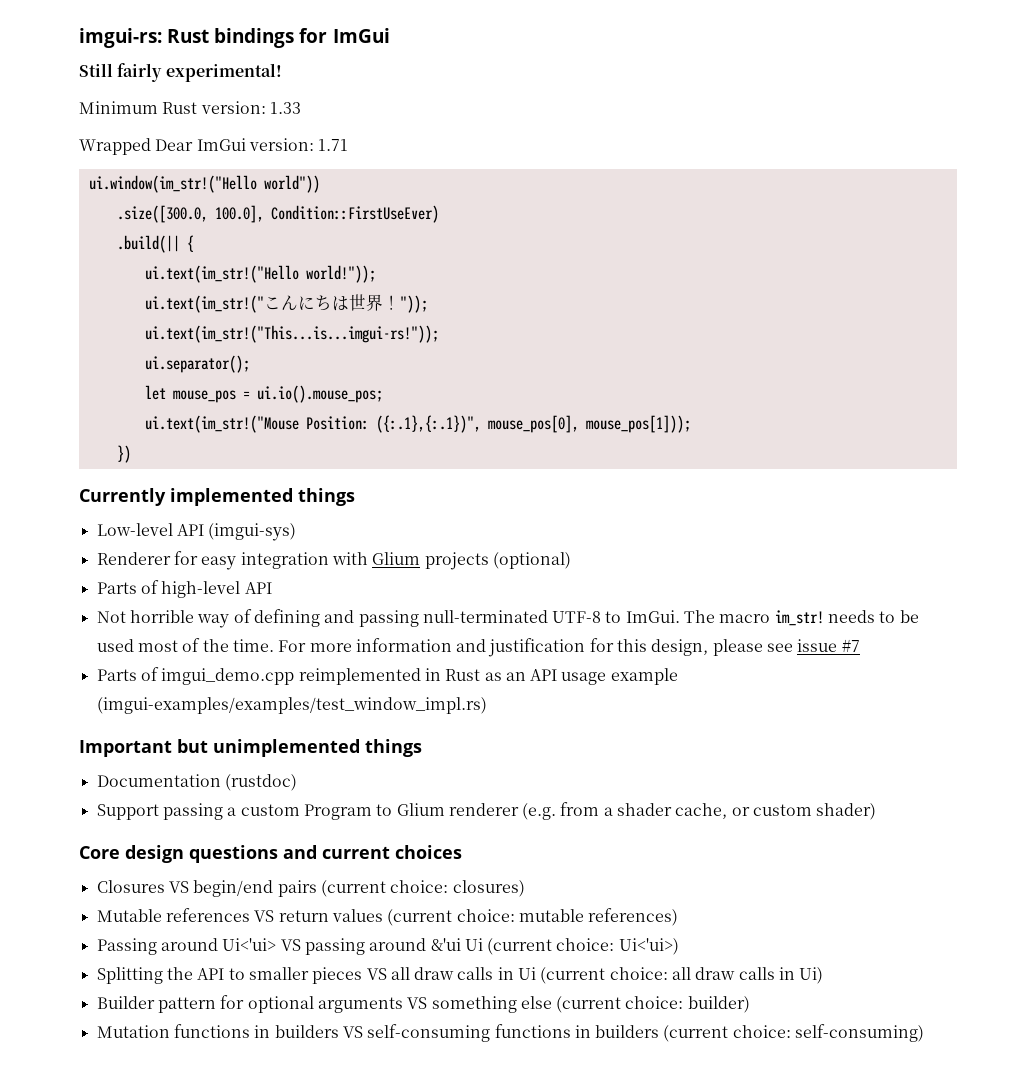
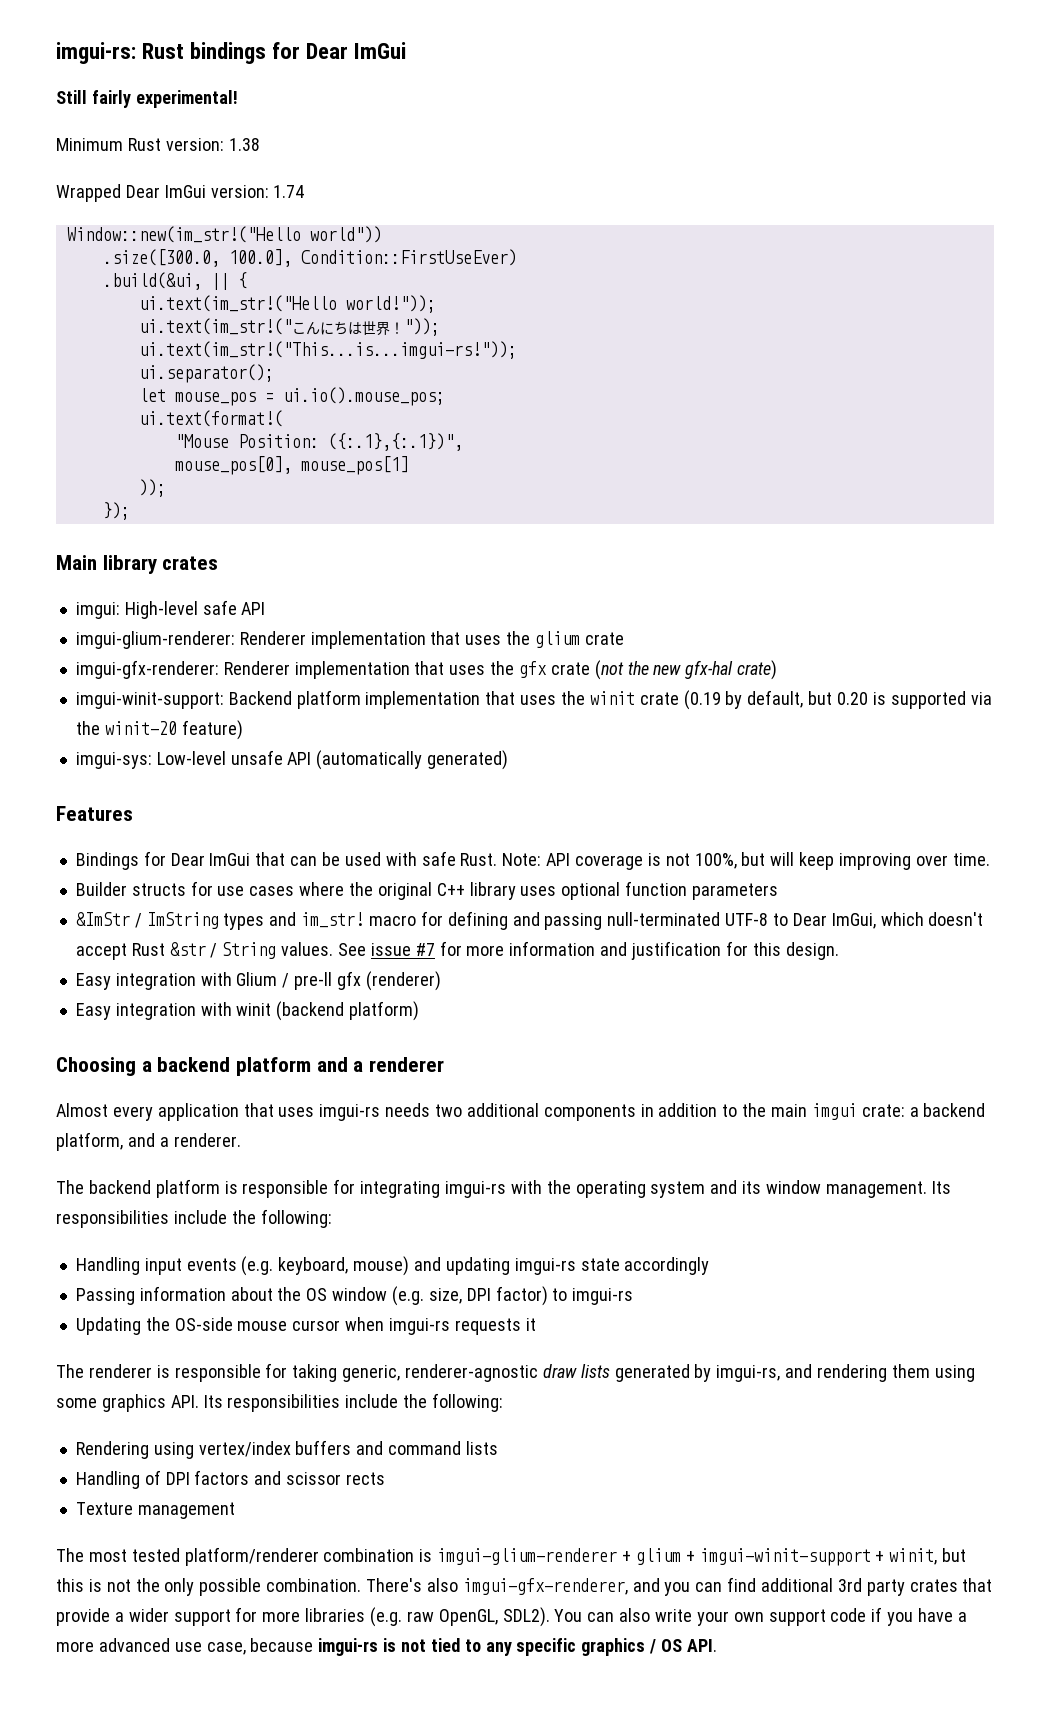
(328, 35) none -> [306,43,349,59] Dear
[269,102,301,114] 1.33 -> [228,138,260,151] 1.38
[318,139,349,151] [88,175,257,193] 1.71 // ui.window(im_str!("Hello -> [273,185,305,198] [66,226,301,243] 1.74 // Window::new(im_str!("Hello
[116,235,180,253] .build(|| -> [102,272,229,290] .build(&ui, ||
[144,415,299,433] ui.text(im_str!("Mouse -> [138,410,283,427] [174,434,229,448] ui.text(format!( // "Mouse
[487,415,691,433] [116,445,131,463] [79,488,355,506] [96,523,297,541] [96,551,571,570] [96,580,272,598] [96,609,252,628] mouse_pos[0], mouse_pos[1])); // }) // Currently implemented things // Low-level API (imgui-sys) // Renderer for easy integration with Glium projects (optional) // Parts of high-level API // Not horrible way of -> [174,456,409,475] [138,479,166,497] [102,502,130,520] [56,555,219,574] [75,600,266,619] [75,631,624,649] [75,660,778,680] [75,690,992,710] [75,720,243,740] [75,750,509,770] [56,806,133,821] [75,851,990,870] [75,881,778,900] [75,911,443,930] // mouse_pos[0], mouse_pos[1] // )); // }); // Main library crates // imgui: High-level safe API // imgui-glium-renderer: Renderer implementation that uses the glium crate // imgui-gfx-renderer: Renderer implementation that uses the gfx crate (not the new gfx-hal crate) // imgui-winit-support: Backend platform implementation that uses the winit crate (0.19 by default, but 0.20 is supported via the winit-20 feature) // imgui-sys: Low-level unsafe API (automatically generated) // Features // Bindings for Dear ImGui that can be used with safe Rust. Note: API coverage is not 100%, but will keep improving over time. // Builder structs for use cases where the original C++ library uses optional function parameters // &ImStr / ImString types and im_str! macro for
[625,610,919,626] [96,638,307,652] ImGui. The macro im_str! needs to be used most of the time. For -> [792,912,984,929] [75,941,462,960] Dear ImGui, which doesn't accept Rust &str / String values. See issue #7 for
[651,639,860,656] [96,667,678,685] [96,697,487,714] [79,739,422,757] [96,774,297,791] [96,802,877,820] [79,845,462,863] [96,880,525,897] [96,908,679,926] [96,938,679,955] [96,967,824,984] [96,995,750,1013] [96,1024,925,1042] design, please see issue #7 // Parts of imgui_demo.cpp reimplemented in Rust as an API usage example (imgui-examples/examples/test_window_impl.rs) // Important but unimplemented things // Documentation (rustdoc) // Support passing a custom Program to Glium renderer (e.g. from a shader cache, or custom shader) // Core design questions and current choices // Closures VS begin/end pairs (current choice: closures) // Mutable references VS return values (current choice: mutable references) // Passing around Ui<'ui> VS passing around &'ui Ui (current choice: Ui<'ui>) // Splitting the API to smaller pieces VS all draw calls in Ui (current choice: all draw calls in Ui) // Builder pattern for optional arguments VS something else (current choice: builder) // Mutation functions in builders VS self-consuming functions in builders (current choice: self-consuming) -> [785,942,839,960] [75,971,441,991] [75,1001,420,1021] [56,1057,445,1076] [56,1103,986,1121] [56,1132,241,1151] [56,1179,951,1198] [56,1209,332,1228] [75,1256,710,1276] [75,1286,634,1306] [75,1317,536,1335] [56,1363,975,1382] [56,1393,504,1412] [75,1440,498,1459] [75,1470,385,1489] [75,1502,235,1519] [56,1547,967,1566] [56,1577,993,1596] [56,1607,967,1627] [56,1638,717,1656] design. // Easy integration with Glium / pre-ll gfx (renderer) // Easy integration with winit (backend platform) // Choosing a backend platform and a renderer // Almost every application that uses imgui-rs needs two additional components in addition to the main imgui crate: a backend platform, and a renderer. // The backend platform is responsible for integrating imgui-rs with the operating system and its window management. Its responsibilities include the following: // Handling input events (e.g. keyboard, mouse) and updating imgui-rs state accordingly // Passing information about the OS window (e.g. size, DPI factor) to imgui-rs // Updating the OS-side mouse cursor when imgui-rs requests it // The renderer is responsible for taking generic, renderer-agnostic draw lists generated by imgui-rs, and rendering them using some graphics API. Its responsibilities include the following: // Rendering using vertex/index buffers and command lists // Handling of DPI factors and scissor rects // Texture management // The most tested platform/renderer combination is imgui-glium-renderer + glium + imgui-winit-support + winit, but this is not the only possible combination. There's also imgui-gfx-renderer, and you can find additional 3rd party crates that provide a wider support for more libraries (e.g. raw OpenGL, SDL2). You can also write your own support code if you have a more advanced use case, because imgui-rs is not tied to any specific graphics / OS API.

